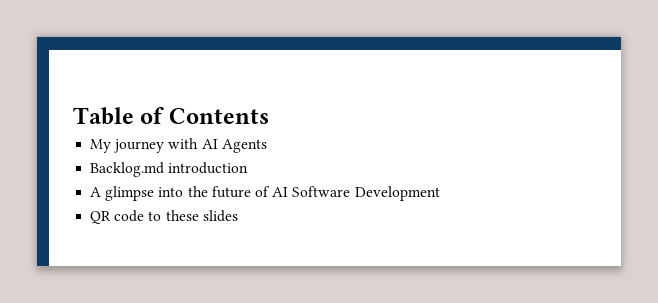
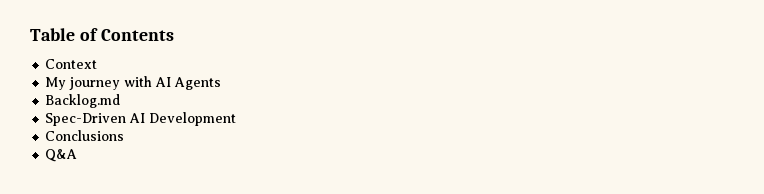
(269, 116) none -> [45,59,98,69] // Context
[168,162,249,174] [90,186,440,201] [90,210,238,224] introduction // A glimpse into the future of AI Software Development // QR code to these slides -> [45,112,237,126] [45,130,125,141] [45,149,78,162] // Spec-Driven AI Development // Conclusions // Q&A

